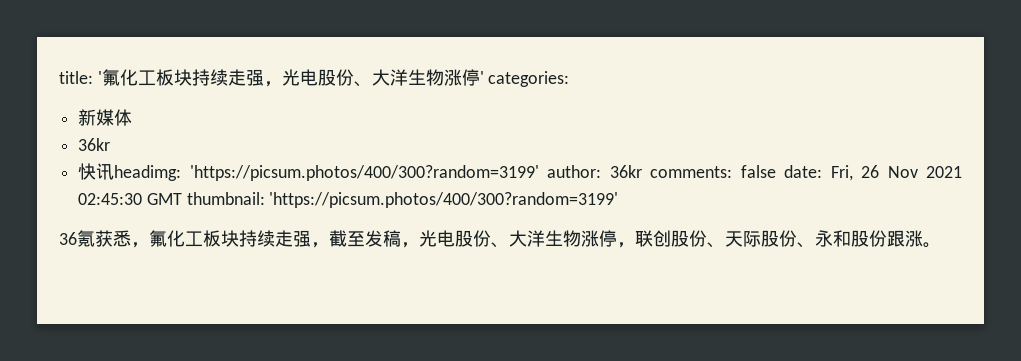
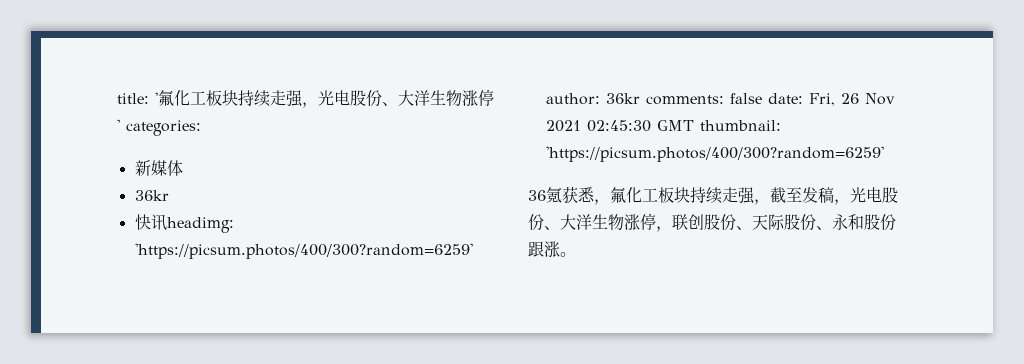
[189,165,539,181] 'https://picsum.photos/400/300?random=3199' -> [134,243,473,259] 'https://picsum.photos/400/300?random=6259'
[269,192,619,208] 'https://picsum.photos/400/300?random=3199' -> [545,146,884,162] 'https://picsum.photos/400/300?random=6259'

